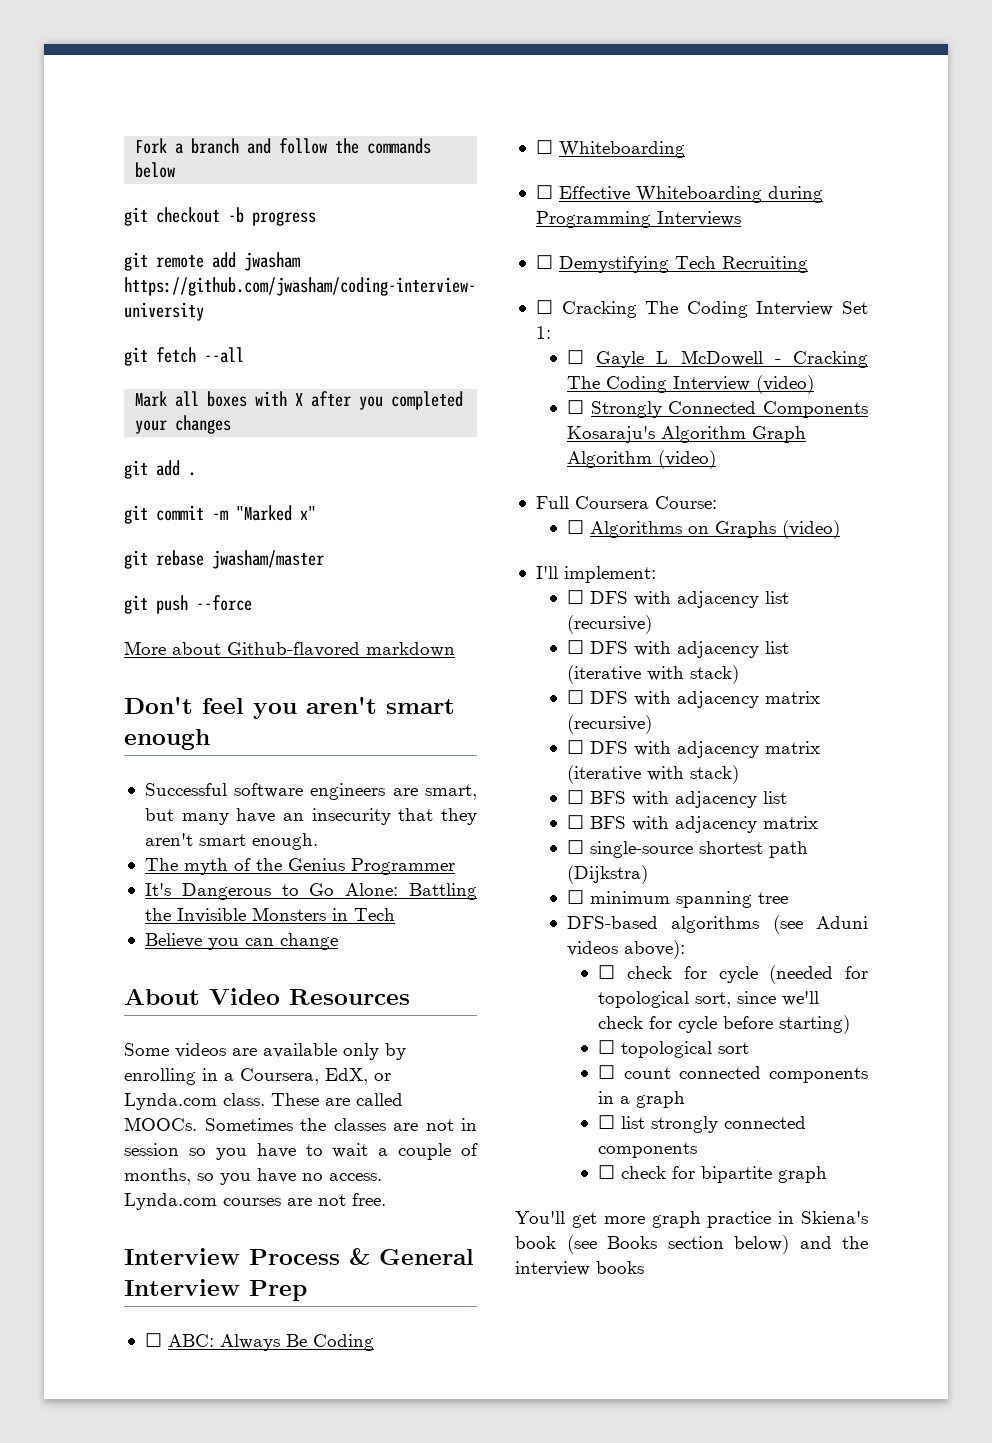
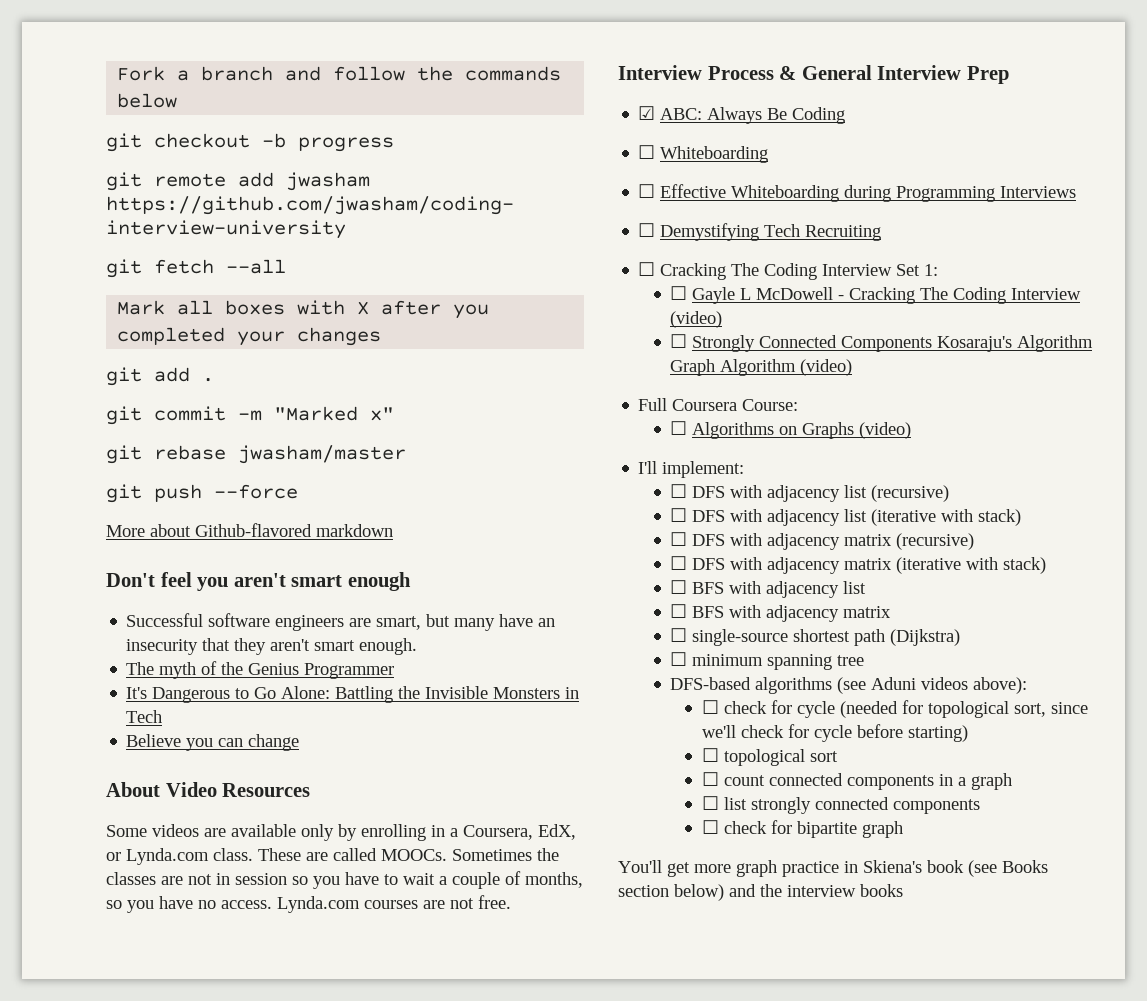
[144,1333,162,1347] ☐ -> [638,106,656,120] ☑

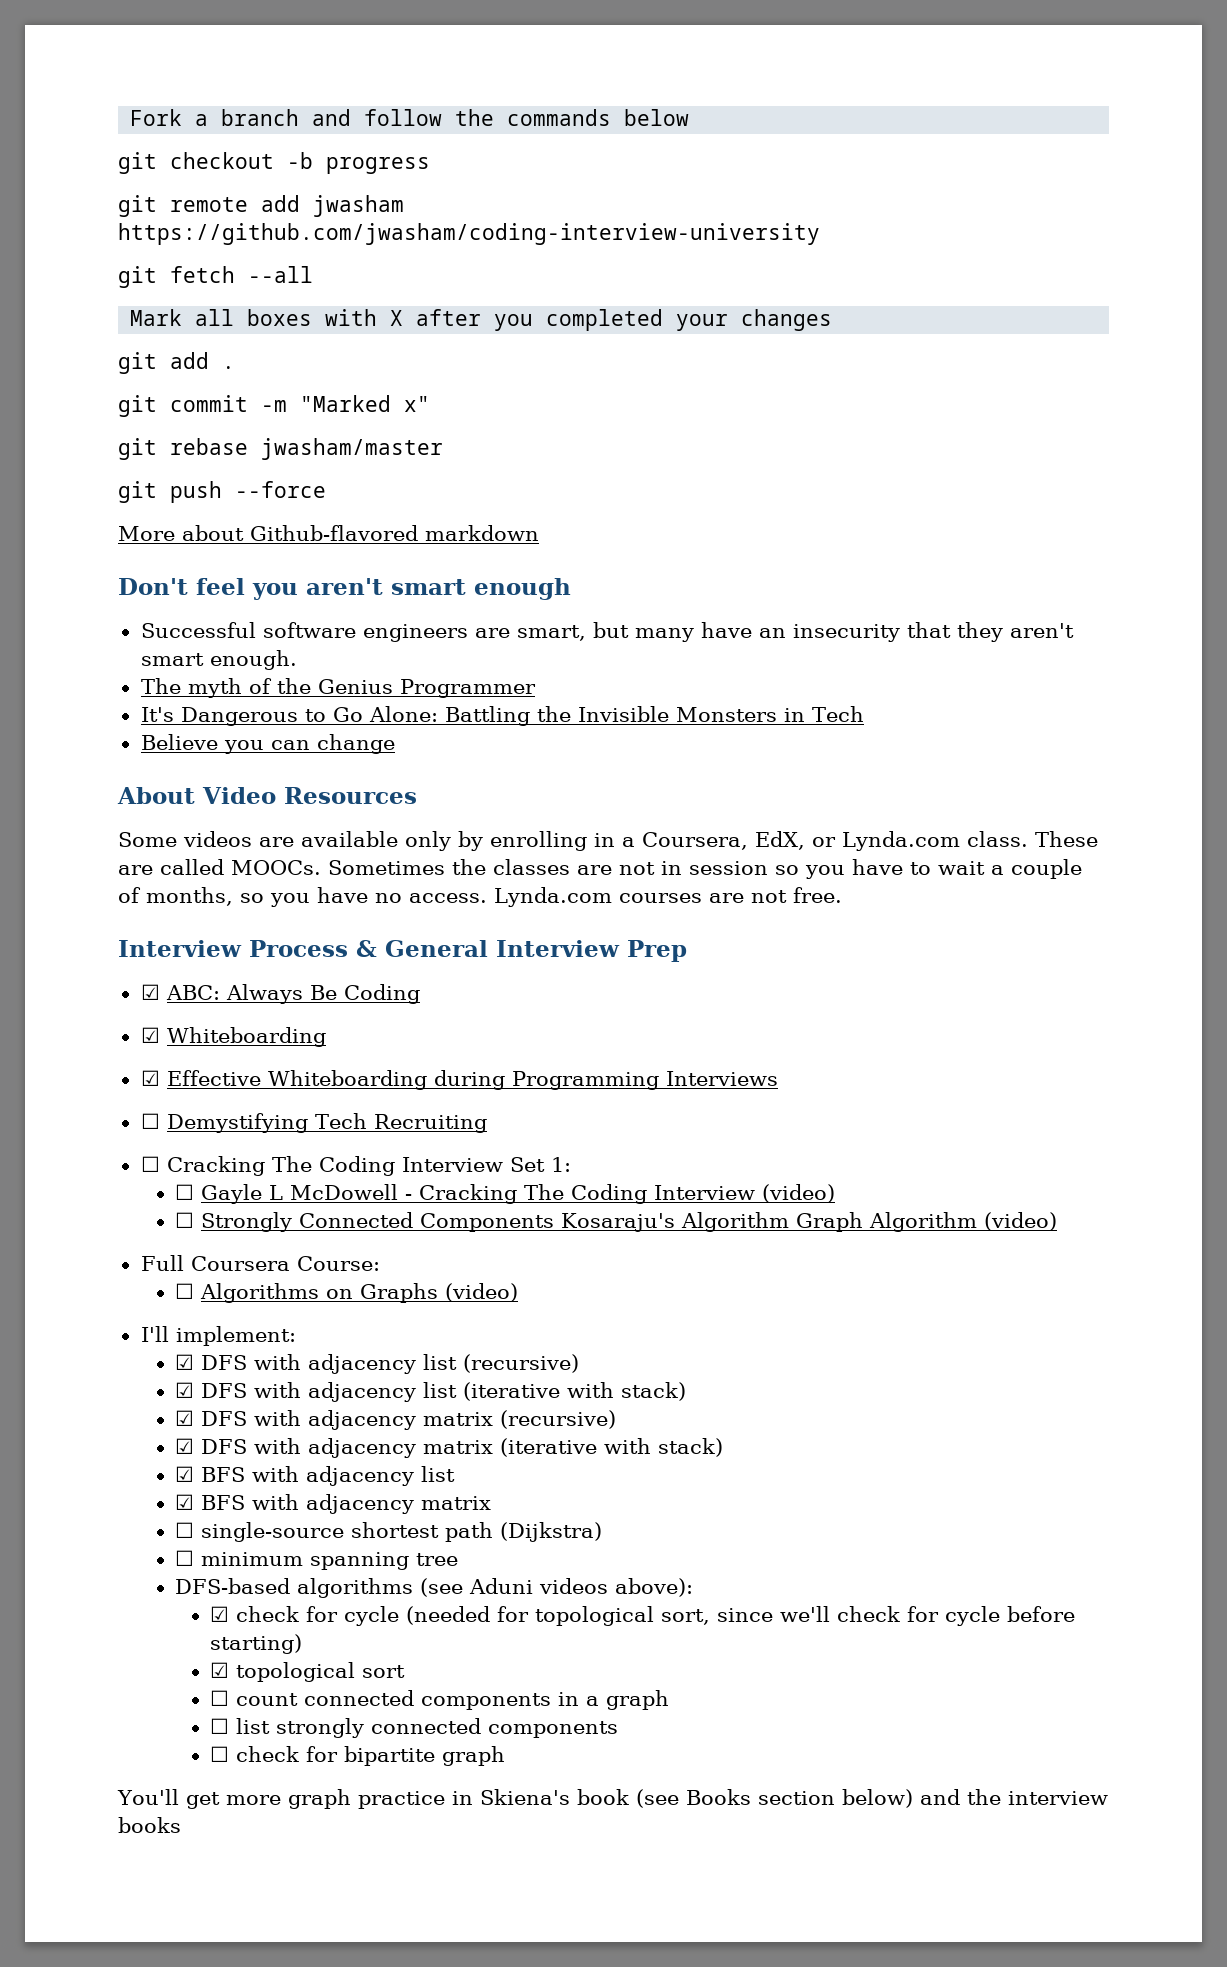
[638,145,656,159] ☐ -> [140,1027,160,1043] ☑
[638,184,656,198] ☐ -> [140,1070,160,1086] ☑
[670,484,688,498] ☐ -> [175,1354,195,1370] ☑
[670,508,688,522] ☐ -> [175,1382,195,1398] ☑
[670,532,688,546] ☐ -> [175,1410,195,1426] ☑
[670,556,688,570] ☐ -> [175,1438,195,1454] ☑
[670,580,688,594] ☐ -> [175,1466,195,1482] ☑
[670,604,688,618] ☐ -> [175,1494,195,1510] ☑
[702,700,720,714] ☐ -> [210,1606,230,1622] ☑
[702,748,720,762] ☐ -> [210,1662,230,1678] ☑

